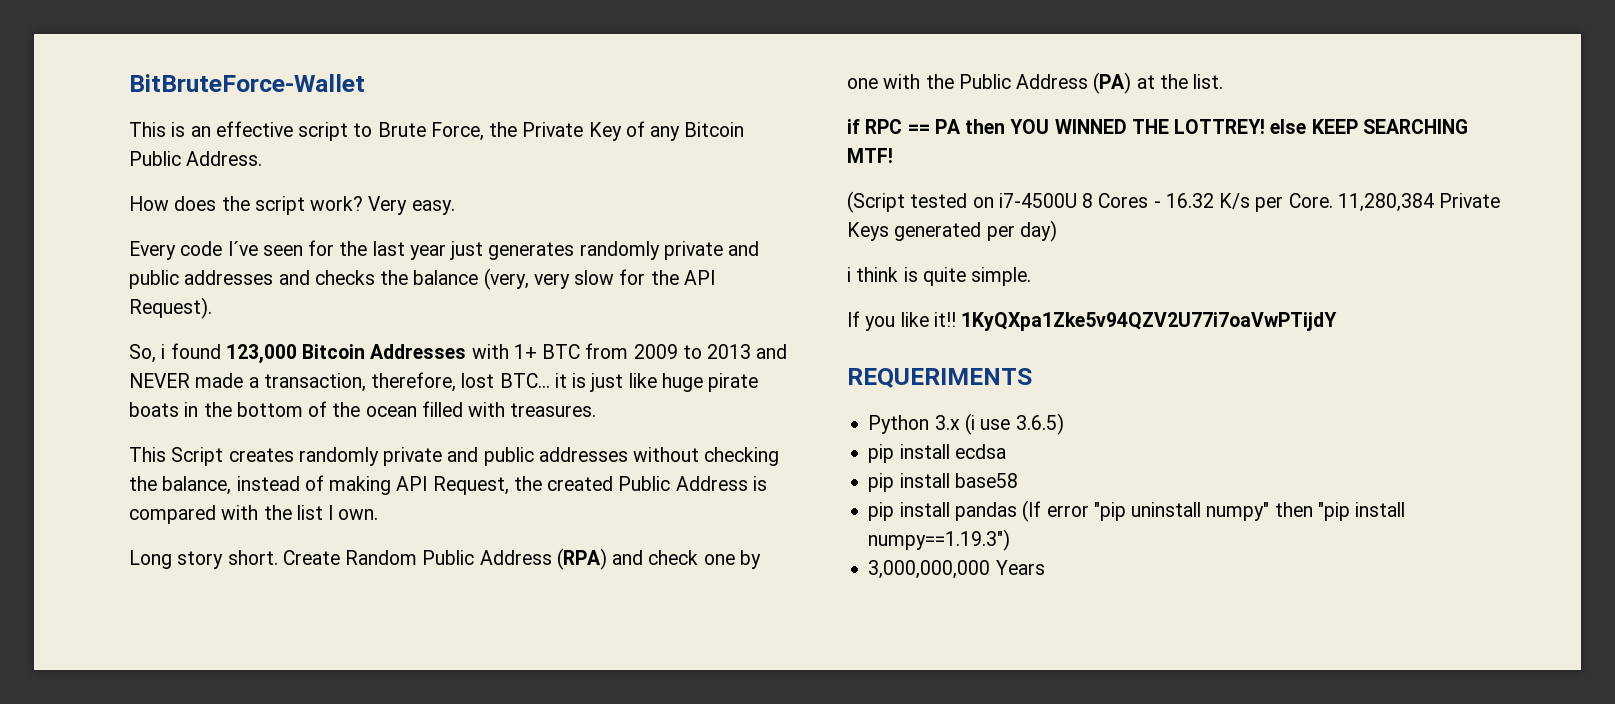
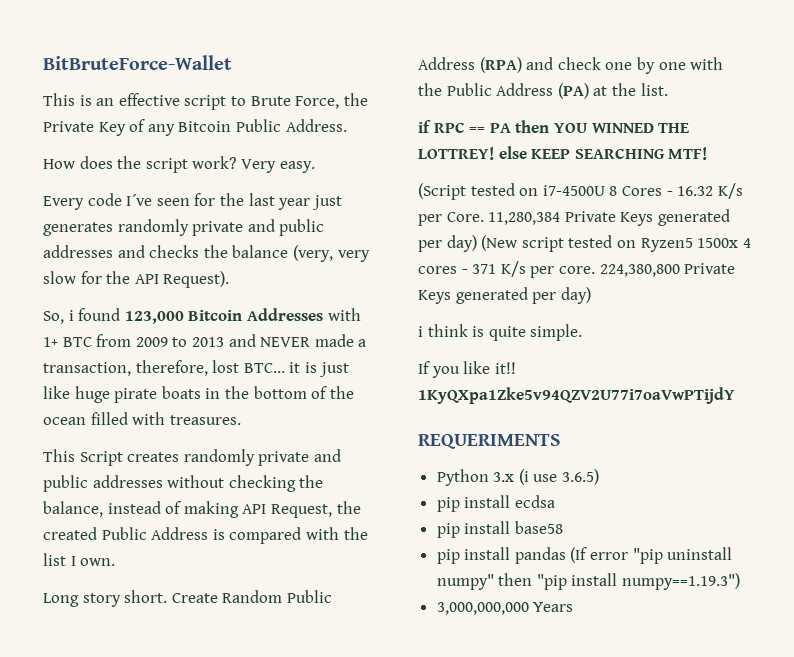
(1057, 231) none -> [481,235,751,252] [418,261,736,278] [418,287,591,304] (New script tested on Ryzen5 1500x 4 cores - 371 K/s per core. 224,380,800 Private Keys generated per day)

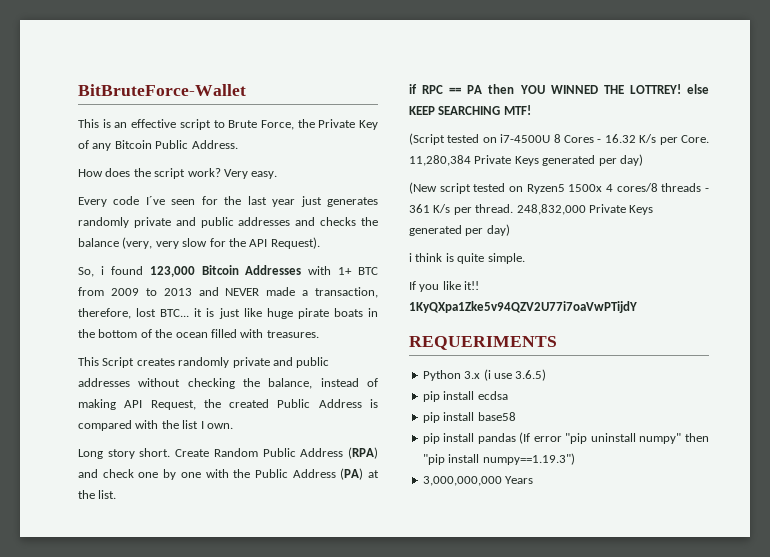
(477, 243) none -> (643, 160) //
[418,261,680,278] cores - 371 K/s per core. 224,380,800 -> [616,183,709,192] [409,204,586,215] cores/8 threads - 361 K/s per thread. 248,832,000

